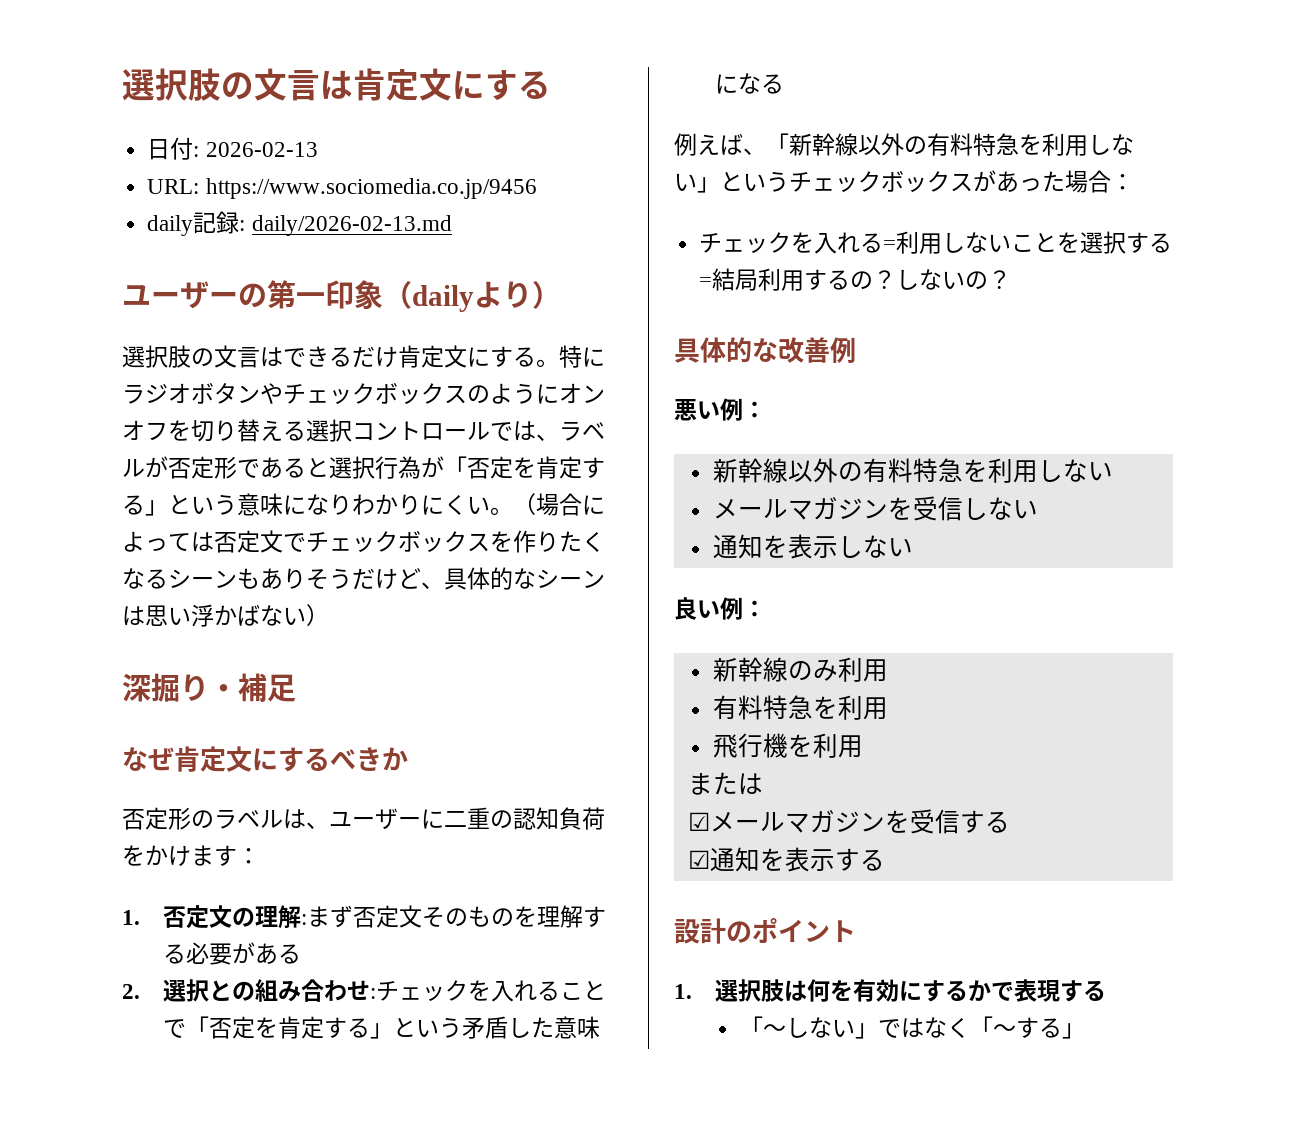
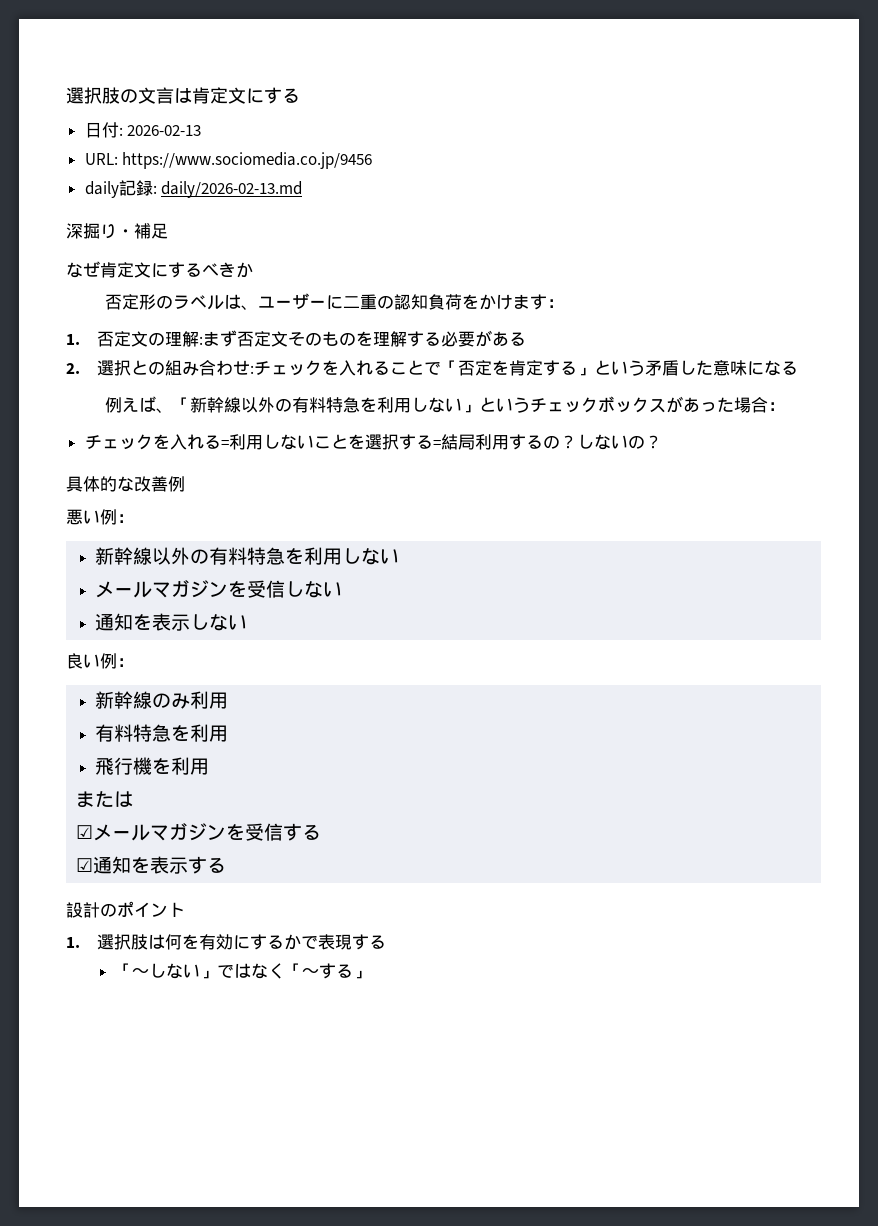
[122,280,561,312] [122,345,605,368] [122,382,605,404] [122,419,605,442] [122,456,605,479] [122,493,605,516] [122,530,605,553] [122,567,605,590] [122,604,329,627] // ユーザーの第一印象（dailyより） // 選択肢の文言はできるだけ肯定文にする。特にラジオボタンやチェックボックスのようにオンオフを切り替える選択コントロールでは、ラベルが否定形であると選択行為が「否定を肯定する」という意味になりわかりにくい。（場合によっては否定文でチェックボックスを作りたくなるシーンもありそうだけど、具体的なシーンは思い浮かばない） -> (303, 189) none

